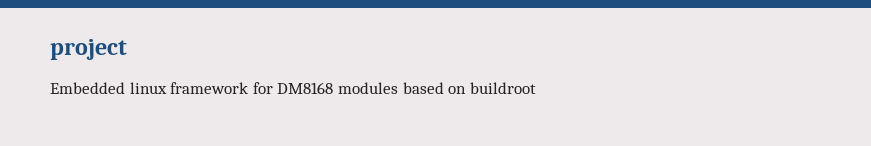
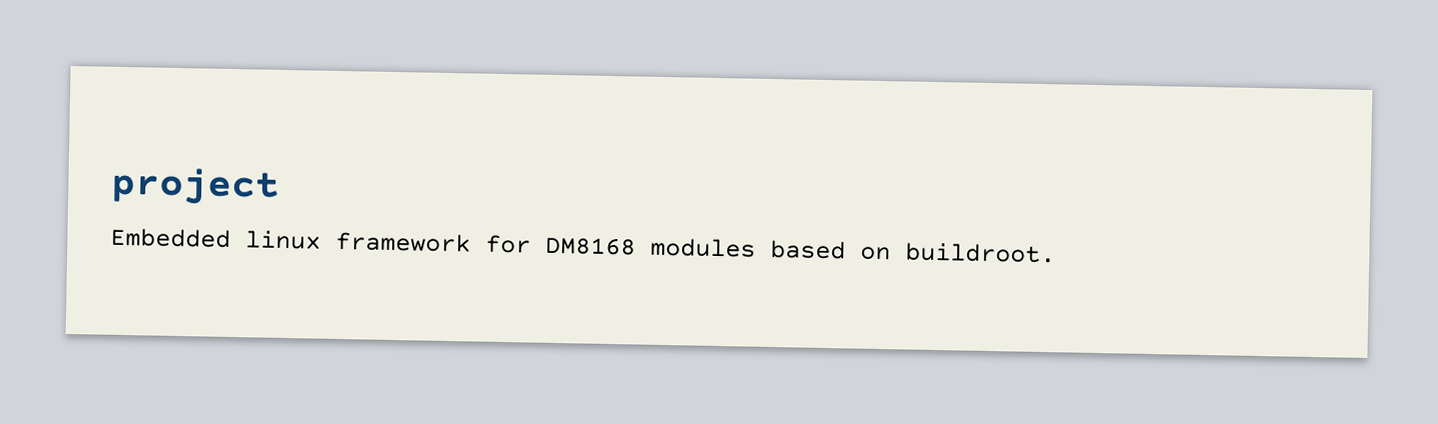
[469,82,536,94] buildroot -> [905,242,1056,264] buildroot.

